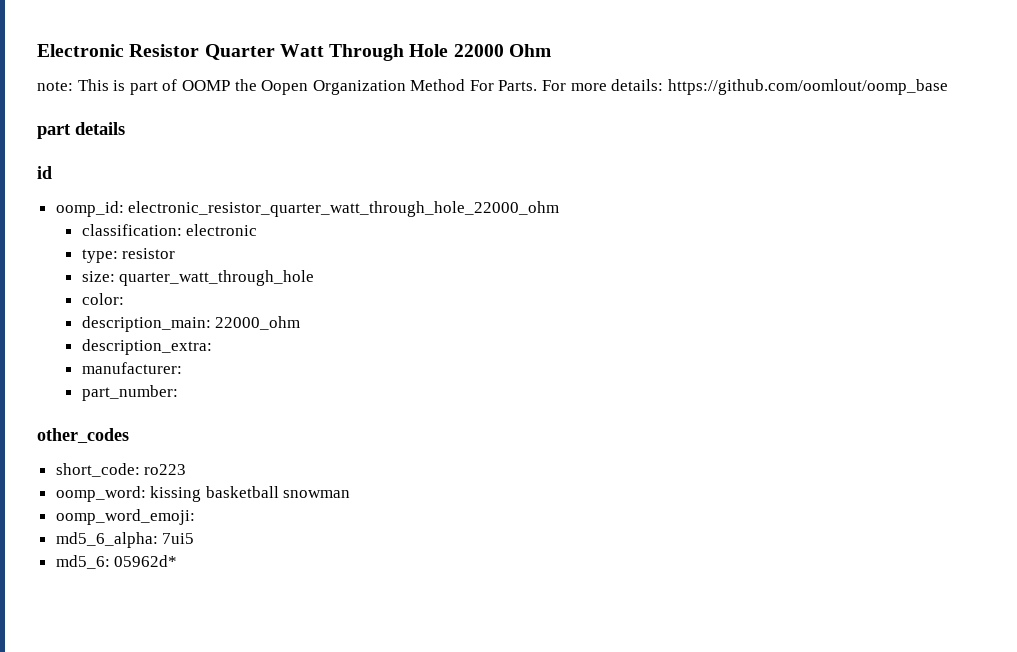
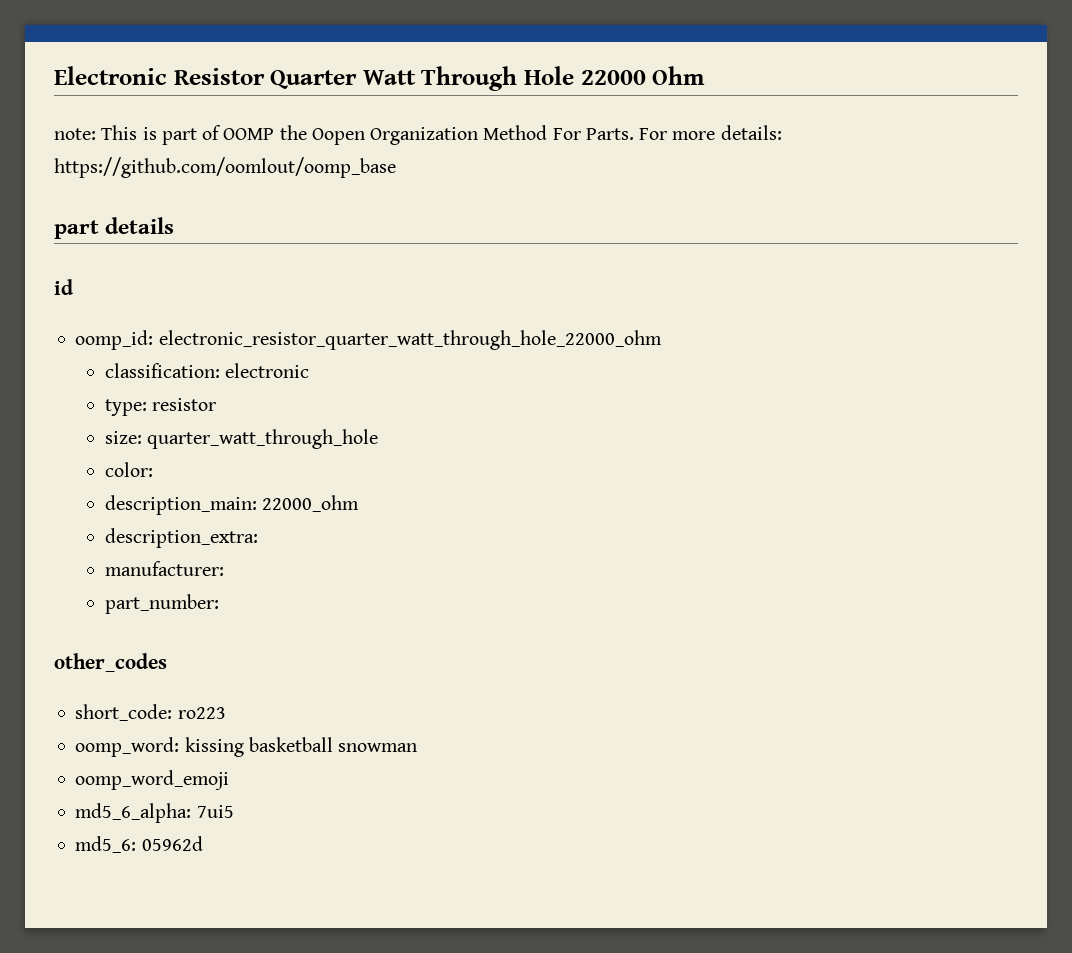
[55,509,195,525] oomp_word_emoji: -> [75,770,230,790] oomp_word_emoji
[114,555,178,567] 05962d* -> [141,836,203,851] 05962d

